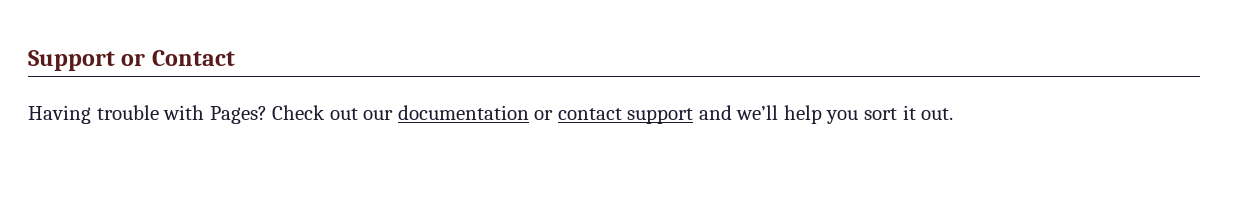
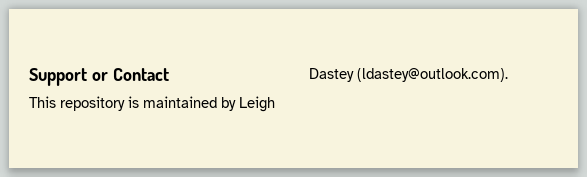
[28,105,954,124] Having trouble with Pages? Check out our documentation or contact support and we’ll help you sort it out. -> [29,96,275,112] [309,68,508,82] This repository is maintained by Leigh Dastey (ldastey@outlook.com).

